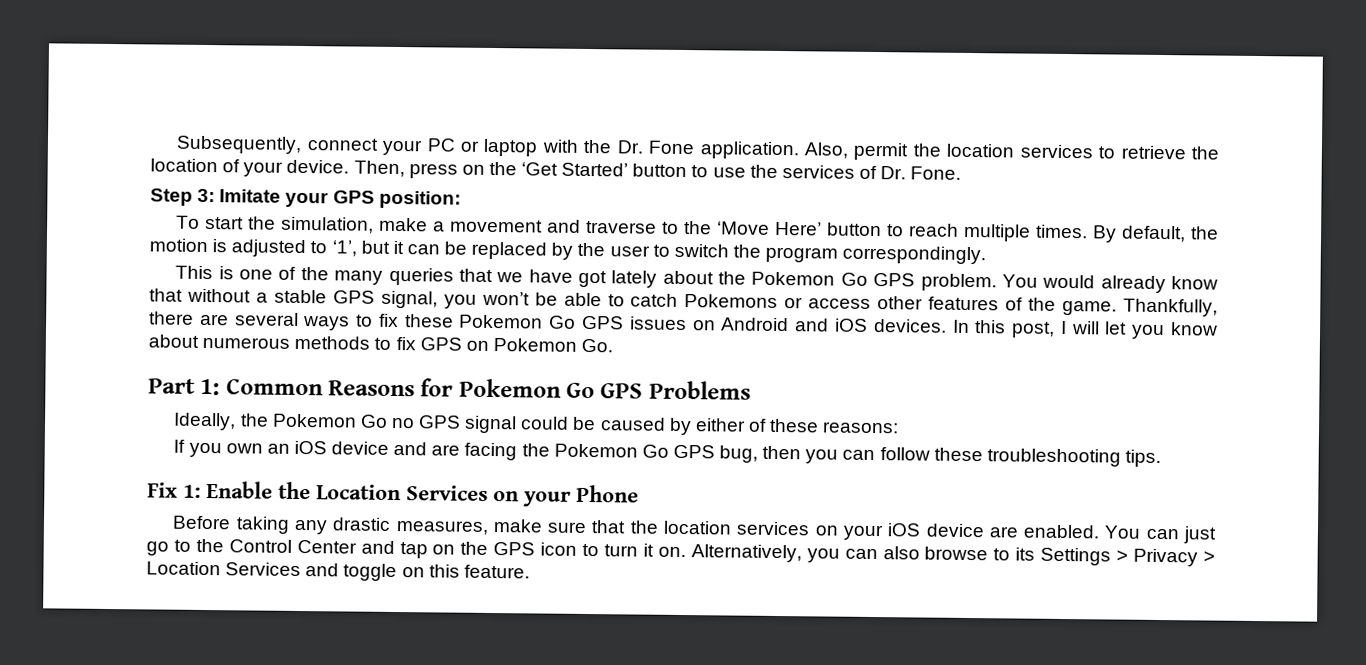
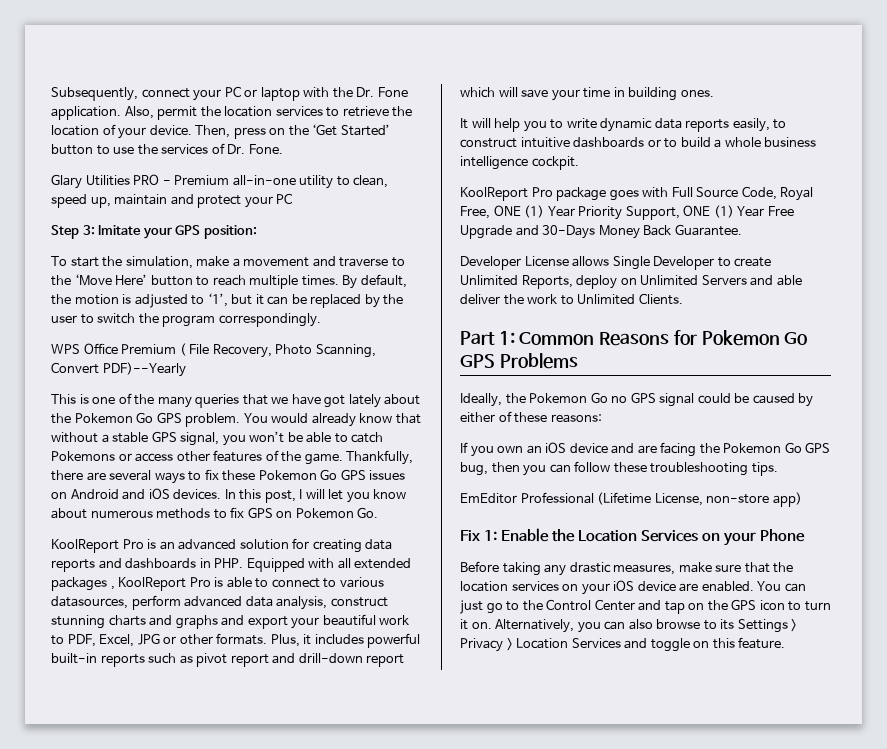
(962, 173) none -> [51,174,389,189] [51,193,293,208] // Glary Utilities PRO - Premium all-in-one utility to clean, speed up, maintain and protect your PC
(987, 255) none -> [51,343,376,358] [51,362,186,377] // WPS Office Premium ( File Recovery, Photo Scanning, Convert PDF)--Yearly
(614, 345) none -> [51,538,393,553] [51,558,412,572] [51,577,384,591] [51,595,388,610] [51,614,410,629] [51,633,421,648] [51,653,405,667] [460,87,714,101] [460,118,787,132] [460,137,817,148] [460,156,579,170] [460,186,814,201] [460,205,794,220] [460,224,742,239] [460,256,772,270] [460,275,802,289] [460,293,683,305] // KoolReport Pro is an advanced solution for creating data reports and dashboards in PHP. Equipped with all extended packages , KoolReport Pro is able to connect to various datasources, perform advanced data analysis, construct stunning charts and graphs and export your beautiful work to PDF, Excel, JPG or other formats. Plus, it includes powerful built-in reports such as pivot report and drill-down report which will save your time in building ones. // It will help you to write dynamic data reports easily, to construct intuitive dashboards or to build a whole business intelligence cockpit. // KoolReport Pro package goes with Full Source Code, Royal Free, ONE (1) Year Priority Support, ONE (1) Year Free Upgrade and 30-Days Money Back Guarantee. // Developer License allows Single Developer to create Unlimited Reports, deploy on Unlimited Servers and able deliver the work to Unlimited Clients.
(1161, 458) none -> [460,492,802,507] // EmEditor Professional (Lifetime License, non-store app)

